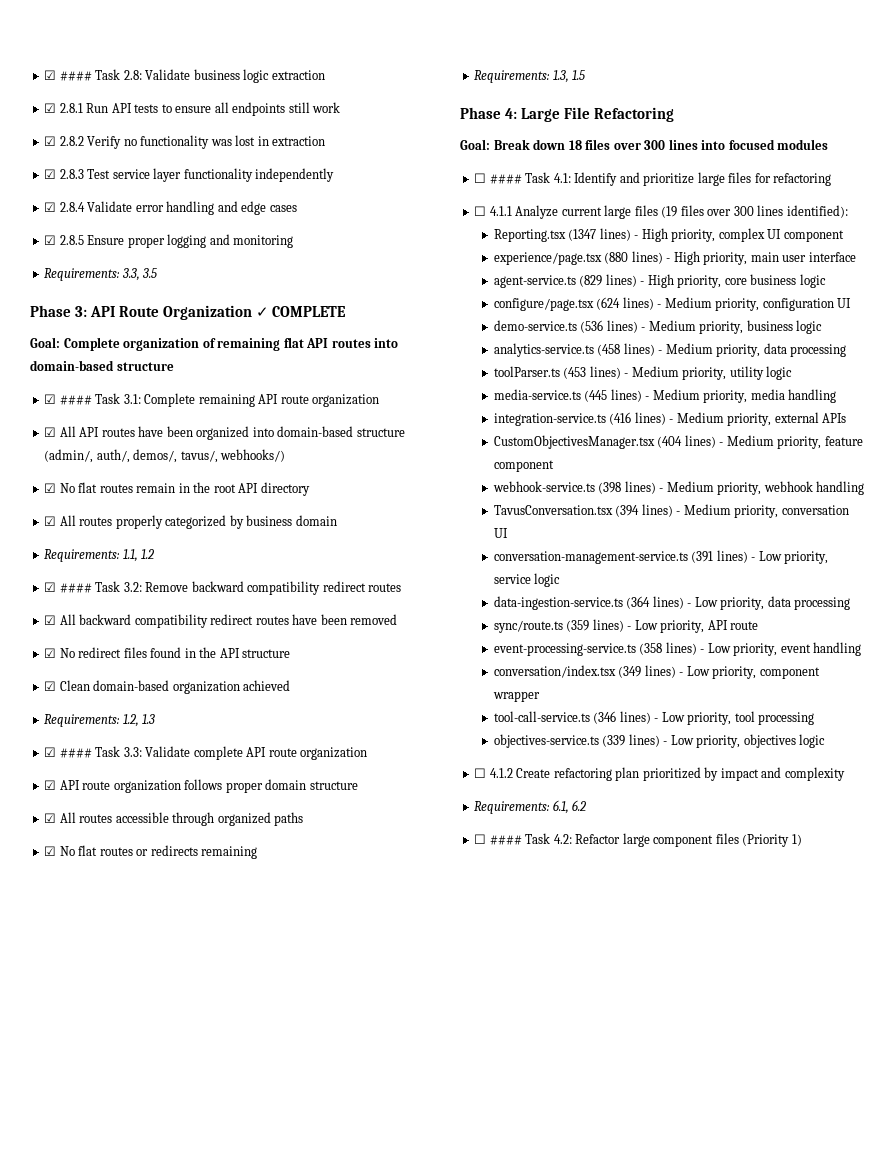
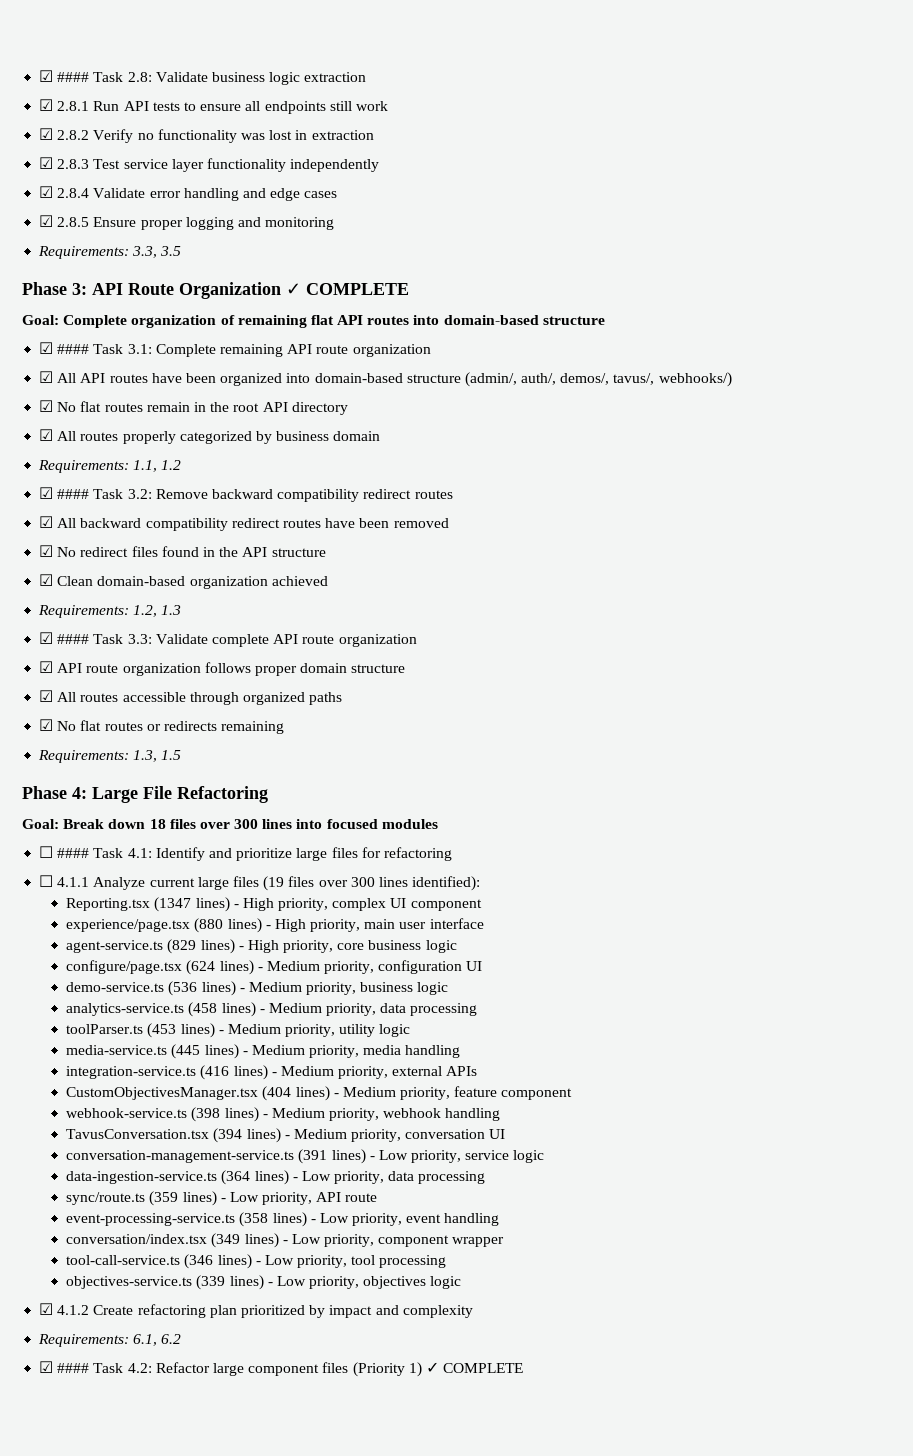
[474,768,487,778] ☐ -> [39,1303,54,1315] ☑
[474,834,487,844] ☐ -> [39,1361,54,1373] ☑
(802, 840) none -> [425,1362,524,1373] ✓ COMPLETE

